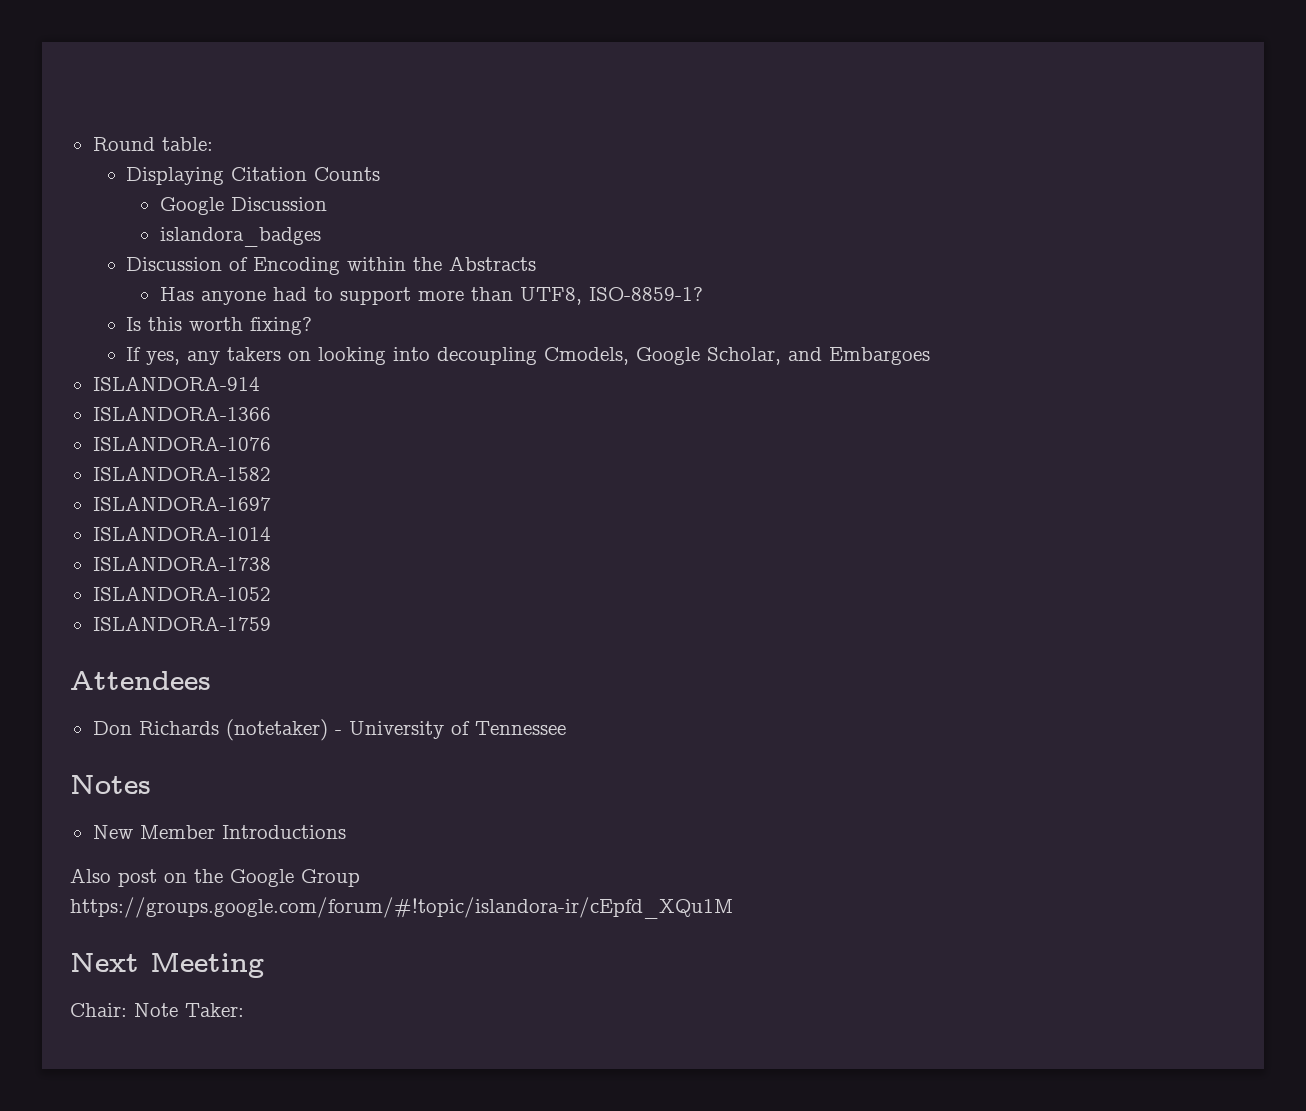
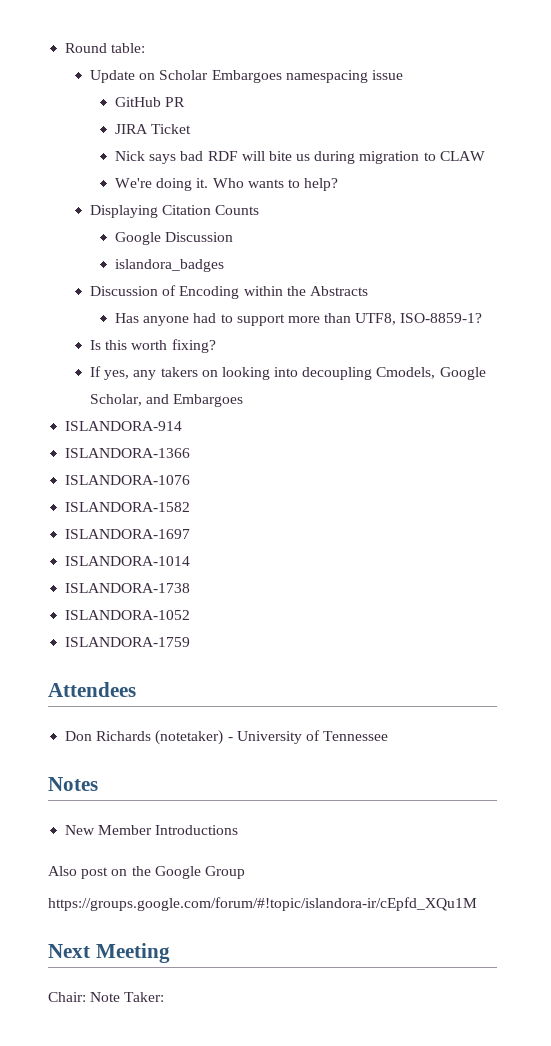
(213, 144) none -> [89,70,403,83] [114,97,186,107] [114,124,192,134] [114,151,485,164] [114,178,339,191] // Update on Scholar Embargoes namespacing issue // GitHub PR // JIRA Ticket // Nick says bad RDF will bite us during migration to CLAW // We're doing it. Who wants to help?

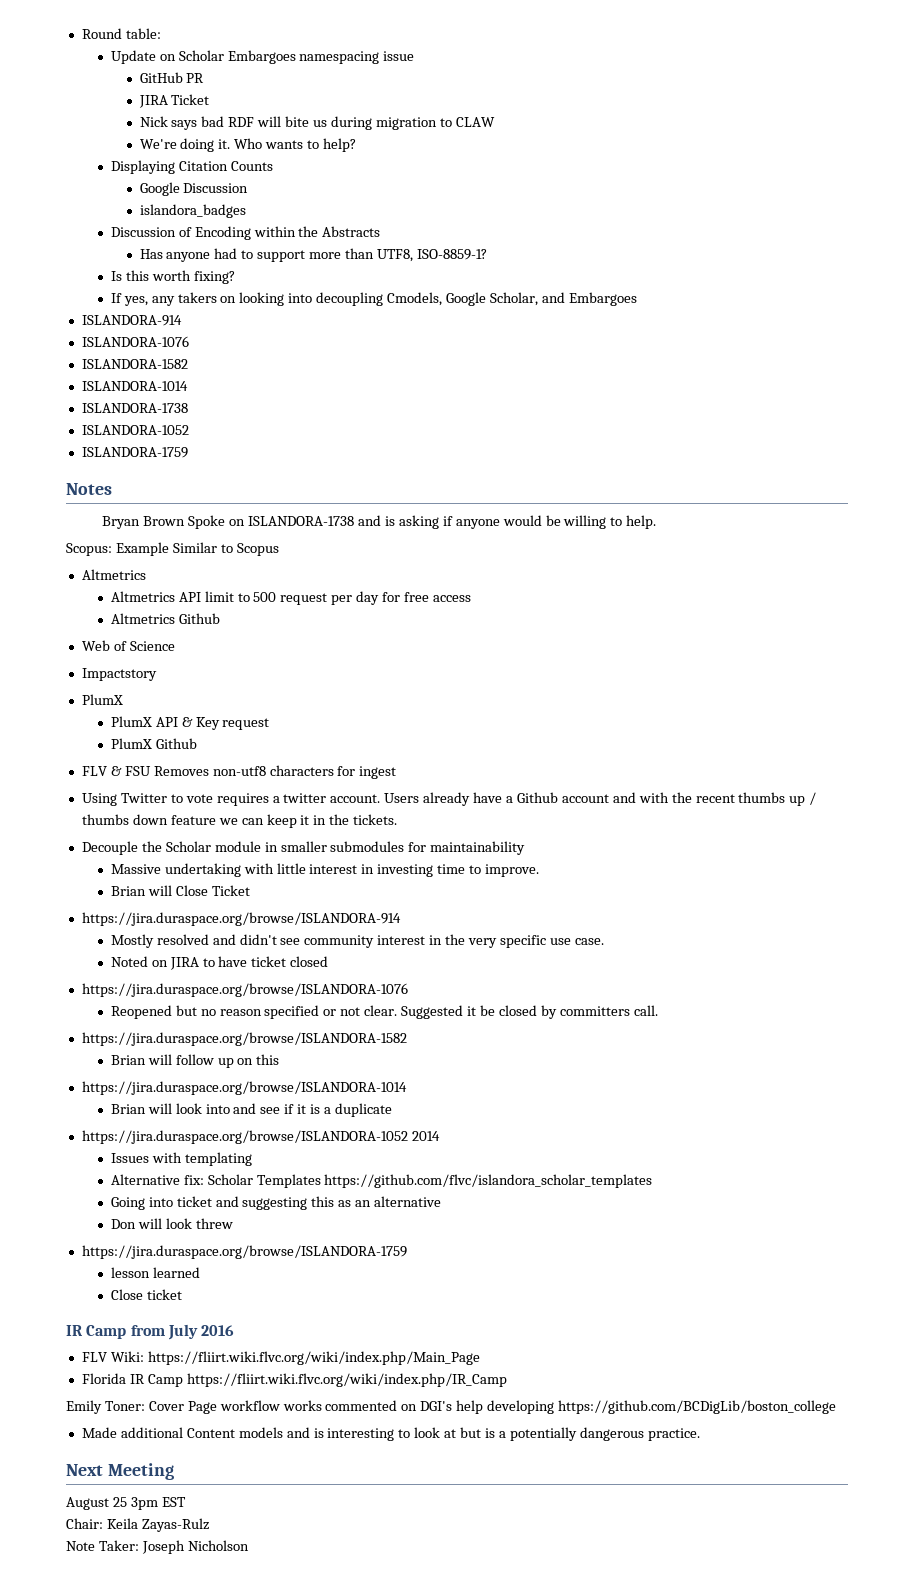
[65,448,191,458] // ISLANDORA-1366 -> (182, 320) none
[65,529,191,539] // ISLANDORA-1697 -> (188, 364) none
[48,682,136,697] [65,730,389,745] [48,777,98,791] [65,825,239,835] [48,866,245,879] [48,897,477,911] [48,943,170,963] [48,992,165,1002] Attendees // Don Richards (notetaker) - University of Tennessee // Notes // New Member Introductions // Also post on the Google Group // https://groups.google.com/forum/#!topic/islandora-ir/cEpfd_XQu1M // Next Meeting // Chair: Note Taker: -> [66,483,112,495] [102,515,657,529] [66,542,279,556] [81,569,146,580] [110,591,471,605] [110,613,220,624] [81,640,175,651] [81,668,157,681] [81,694,123,705] [110,716,270,730] [110,738,197,749] [81,765,397,779] [81,792,817,806] [81,814,398,828] [81,841,526,855] [110,863,539,877] [110,885,250,896] [81,912,401,926] [110,934,604,948] [110,956,329,970] [81,983,408,997] [110,1005,658,1019] [81,1032,407,1046] [110,1054,280,1068] [81,1081,407,1095] [110,1103,392,1117] [81,1130,440,1144] [110,1152,252,1166] [110,1174,653,1188] [110,1196,442,1210] [110,1218,233,1229] [81,1245,407,1259] [110,1267,200,1278] [110,1289,182,1300] [66,1324,235,1340] [81,1351,480,1365] [81,1373,507,1387] [66,1400,837,1414] [81,1427,700,1441] [66,1463,174,1480] [66,1497,186,1510] [66,1518,209,1532] [66,1540,249,1554] Notes // Bryan Brown Spoke on ISLANDORA-1738 and is asking if anyone would be willing to help. // Scopus: Example Similar to Scopus // Altmetrics // Altmetrics API limit to 500 request per day for free access // Altmetrics Github // Web of Science // Impactstory // PlumX // PlumX API & Key request // PlumX Github // FLV & FSU Removes non-utf8 characters for ingest // Using Twitter to vote requires a twitter account. Users already have a Github account and with the recent thumbs up / thumbs down feature we can keep it in the tickets. // Decouple the Scholar module in smaller submodules for maintainability // Massive undertaking with little interest in investing time to improve. // Brian will Close Ticket // https://jira.duraspace.org/browse/ISLANDORA-914 // Mostly resolved and didn't see community interest in the very specific use case. // Noted on JIRA to have ticket closed // https://jira.duraspace.org/browse/ISLANDORA-1076 // Reopened but no reason specified or not clear. Suggested it be closed by committers call. // https://jira.duraspace.org/browse/ISLANDORA-1582 // Brian will follow up on this // https://jira.duraspace.org/browse/ISLANDORA-1014 // Brian will look into and see if it is a duplicate // https://jira.duraspace.org/browse/ISLANDORA-1052 2014 // Issues with templating // Alternative fix: Scholar Templates https://github.com/flvc/islandora_scholar_templates // Going into ticket and suggesting this as an alternative // Don will look threw // https://jira.duraspace.org/browse/ISLANDORA-1759 // lesson learned // Close ticket // IR Camp from July 2016 // FLV Wiki: https://fliirt.wiki.flvc.org/wiki/index.php/Main_Page // Florida IR Camp https://fliirt.wiki.flvc.org/wiki/index.php/IR_Camp // Emily Toner: Cover Page workflow works commented on DGI's help developing https://github.com/BCDigLib/boston_college // Made additional Content models and is interesting to look at but is a potentially dangerous practice. // Next Meeting // August 25 3pm EST // Chair: Keila Zayas-Rulz // Note Taker: Joseph Nicholson

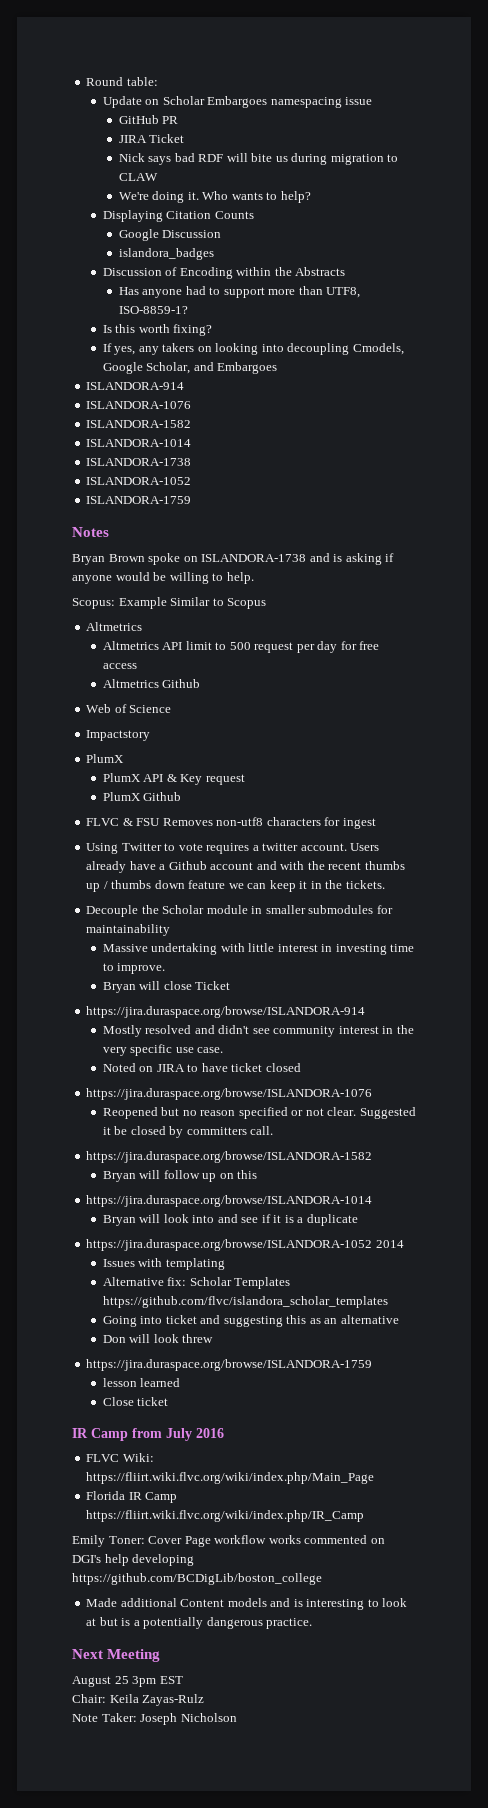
[188,515,226,529] Spoke -> [148,553,181,565] spoke
[81,766,107,776] FLV -> [86,818,120,826] FLVC
[110,885,208,896] Brian will Close -> [102,981,192,993] Bryan will close
[110,1055,146,1065] Brian -> [102,1171,136,1182] Bryan
[110,1104,146,1114] Brian -> [102,1215,136,1226] Bryan
[81,1352,107,1362] FLV -> [86,1454,120,1462] FLVC

